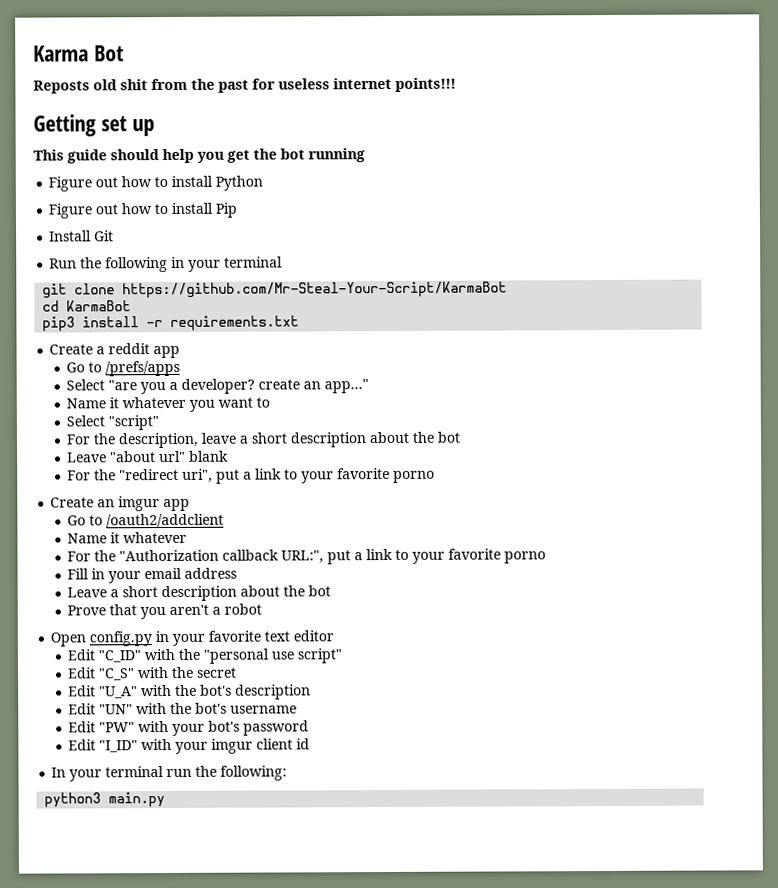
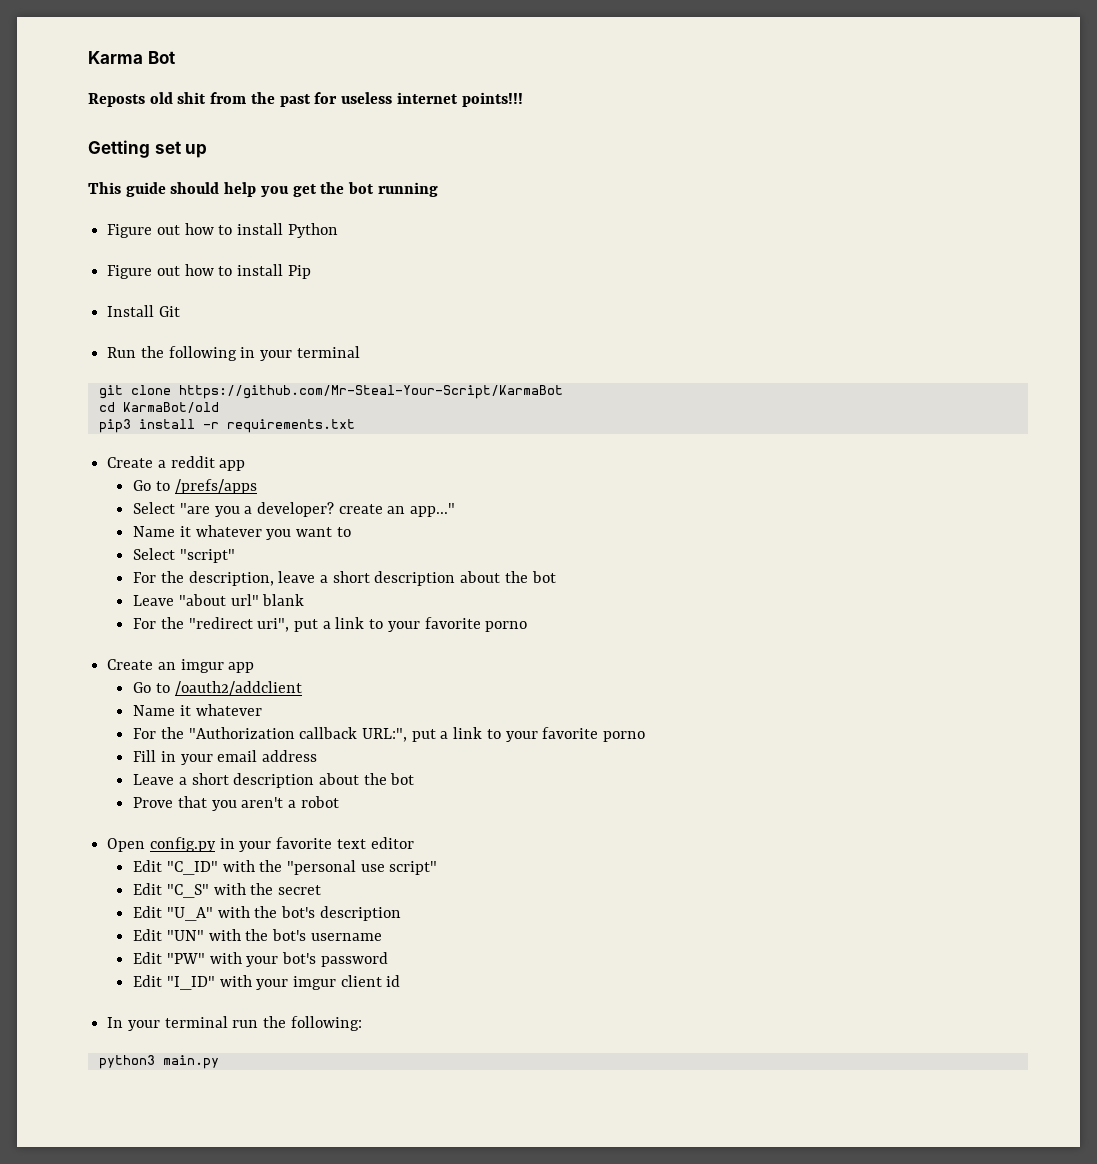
[66,300,132,312] KarmaBot -> [122,402,219,413] KarmaBot/old

